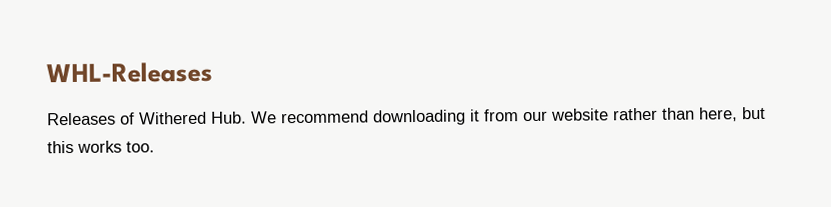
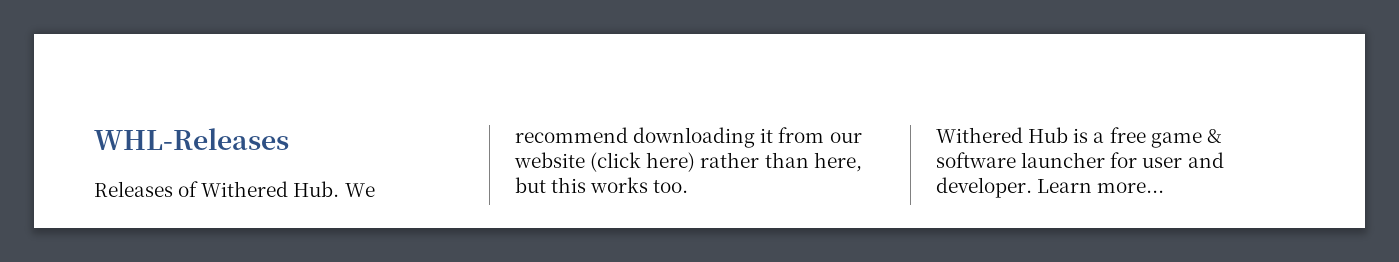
(609, 114) none -> [590,152,696,172] (click here)
(155, 147) none -> [936,127,1222,148] [936,152,1224,168] [936,177,1165,198] // Withered Hub is a free game & software launcher for user and developer. Learn more...

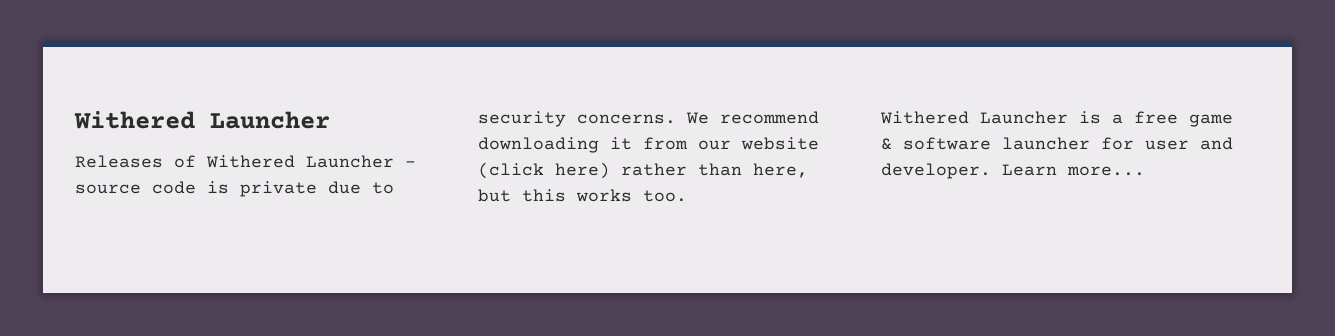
[94,128,289,150] WHL-Releases -> [74,111,330,129] Withered Launcher
[293,181,340,197] Hub. -> [306,155,416,168] [75,181,394,197] [478,111,676,127] Launcher - source code is private due to security concerns.
[1028,127,1069,143] Hub -> [980,111,1068,124] Launcher

